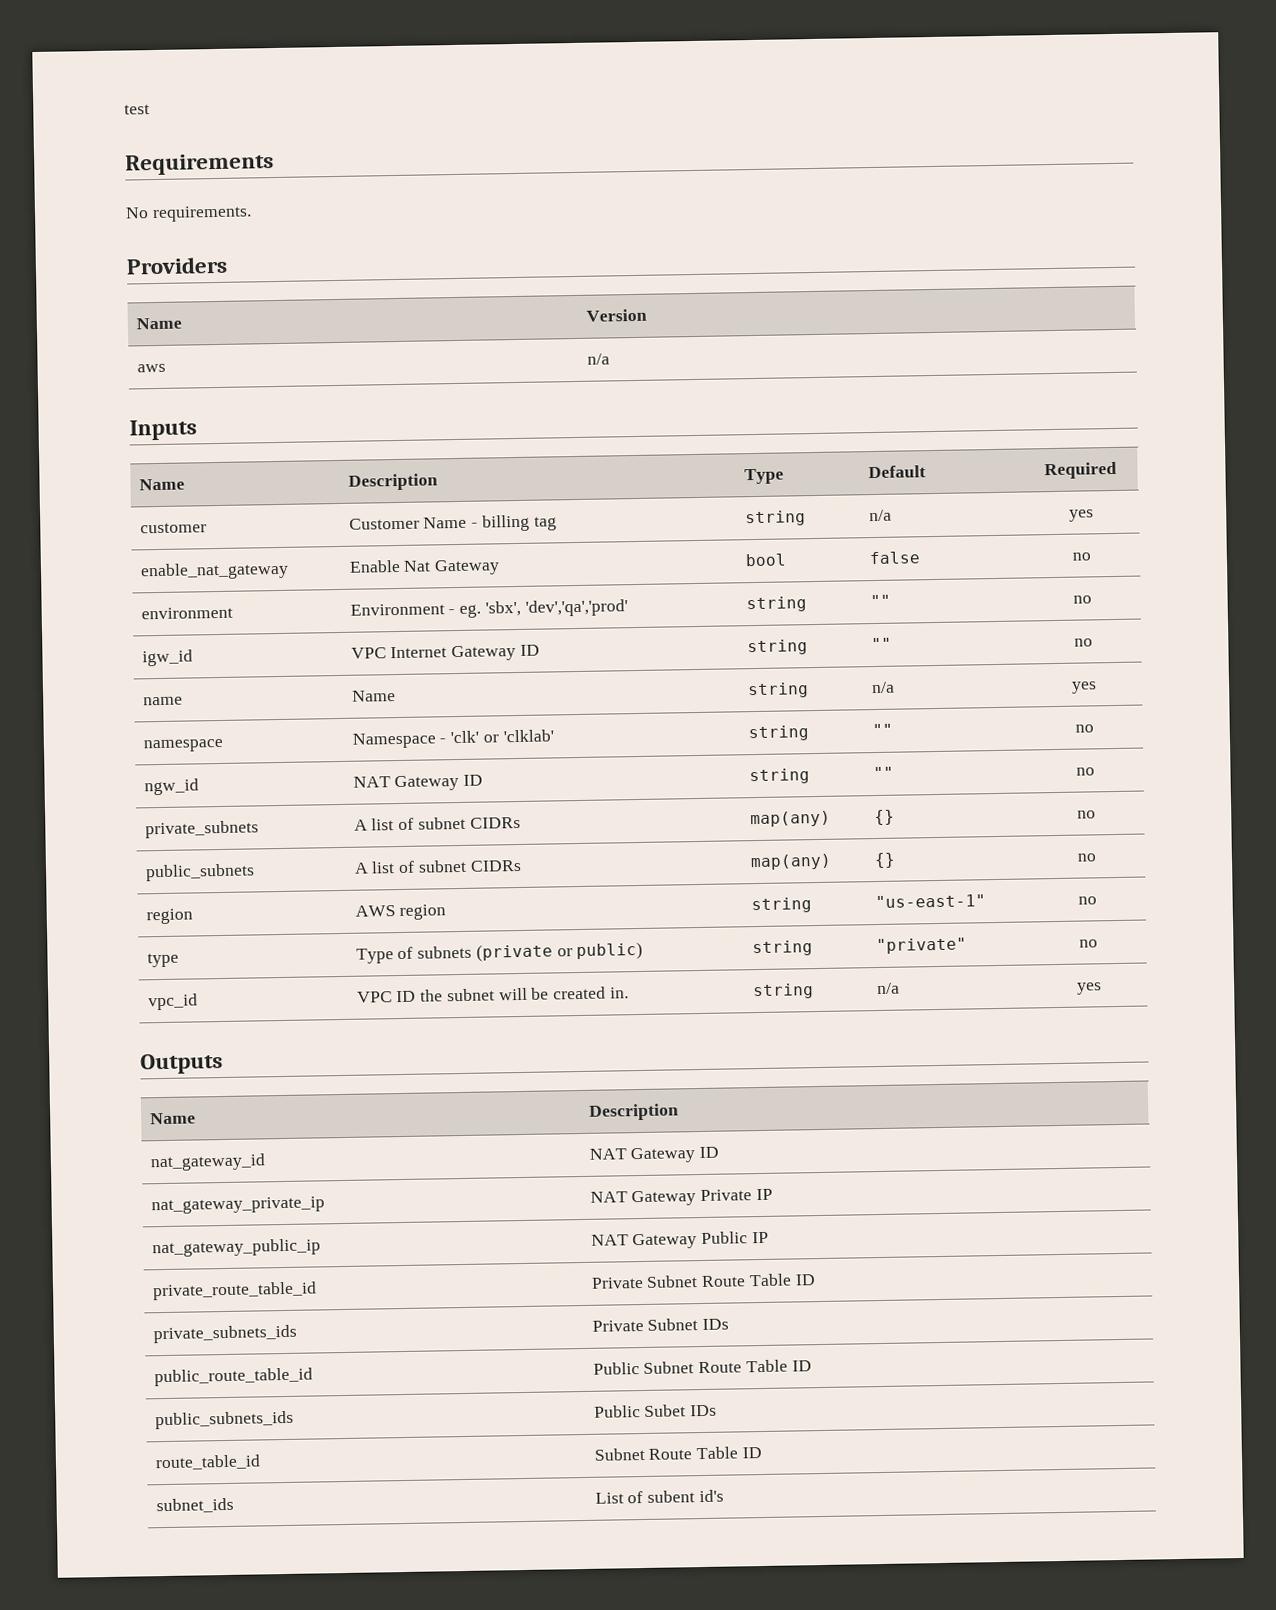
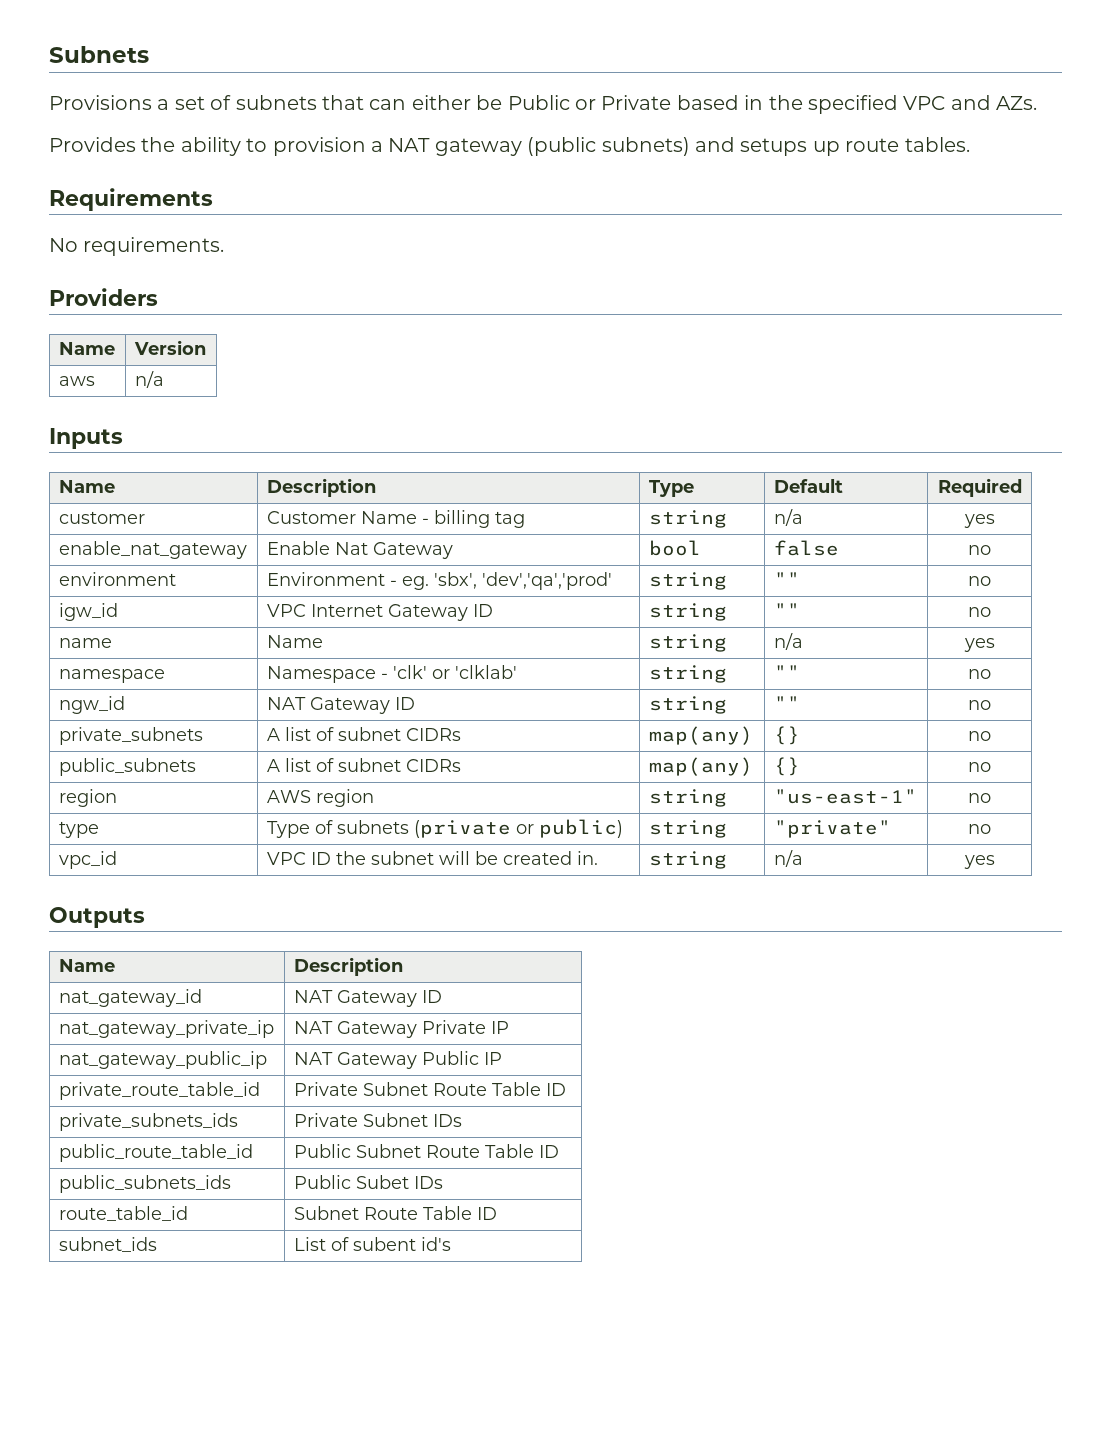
[124,104,150,115] test -> [49,46,149,63] [49,95,1038,114] [49,137,970,156] Subnets // Provisions a set of subnets that can either be Public or Private based in the specified VPC and AZs. // Provides the ability to provision a NAT gateway (public subnets) and setups up route tables.

